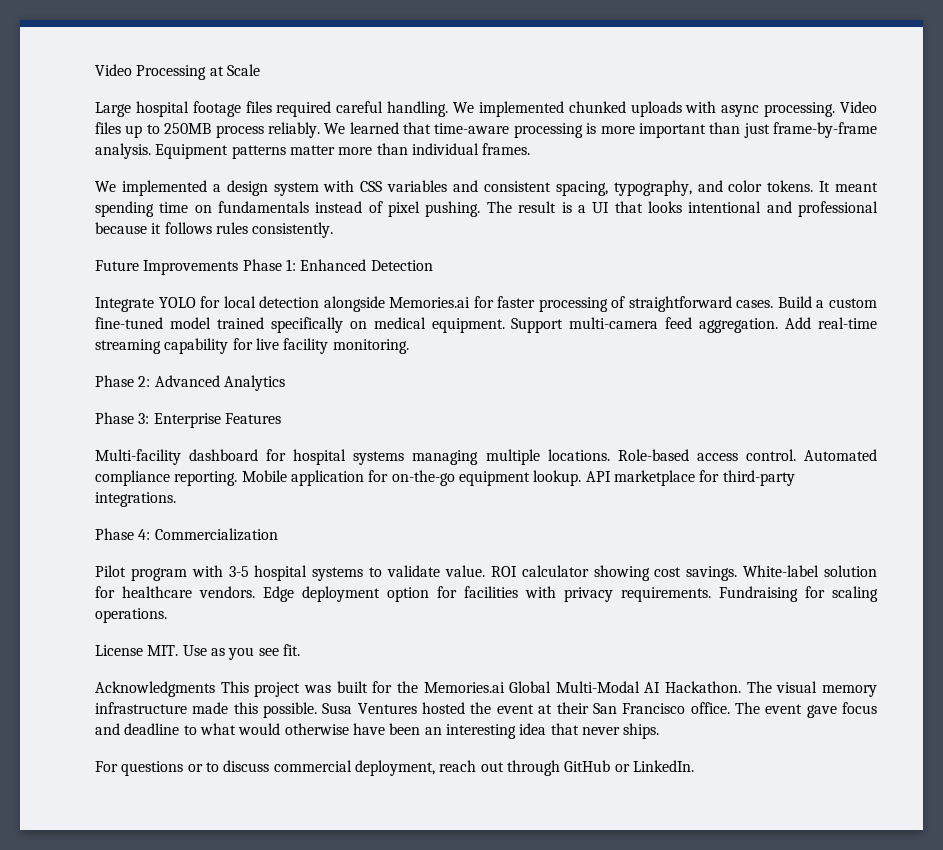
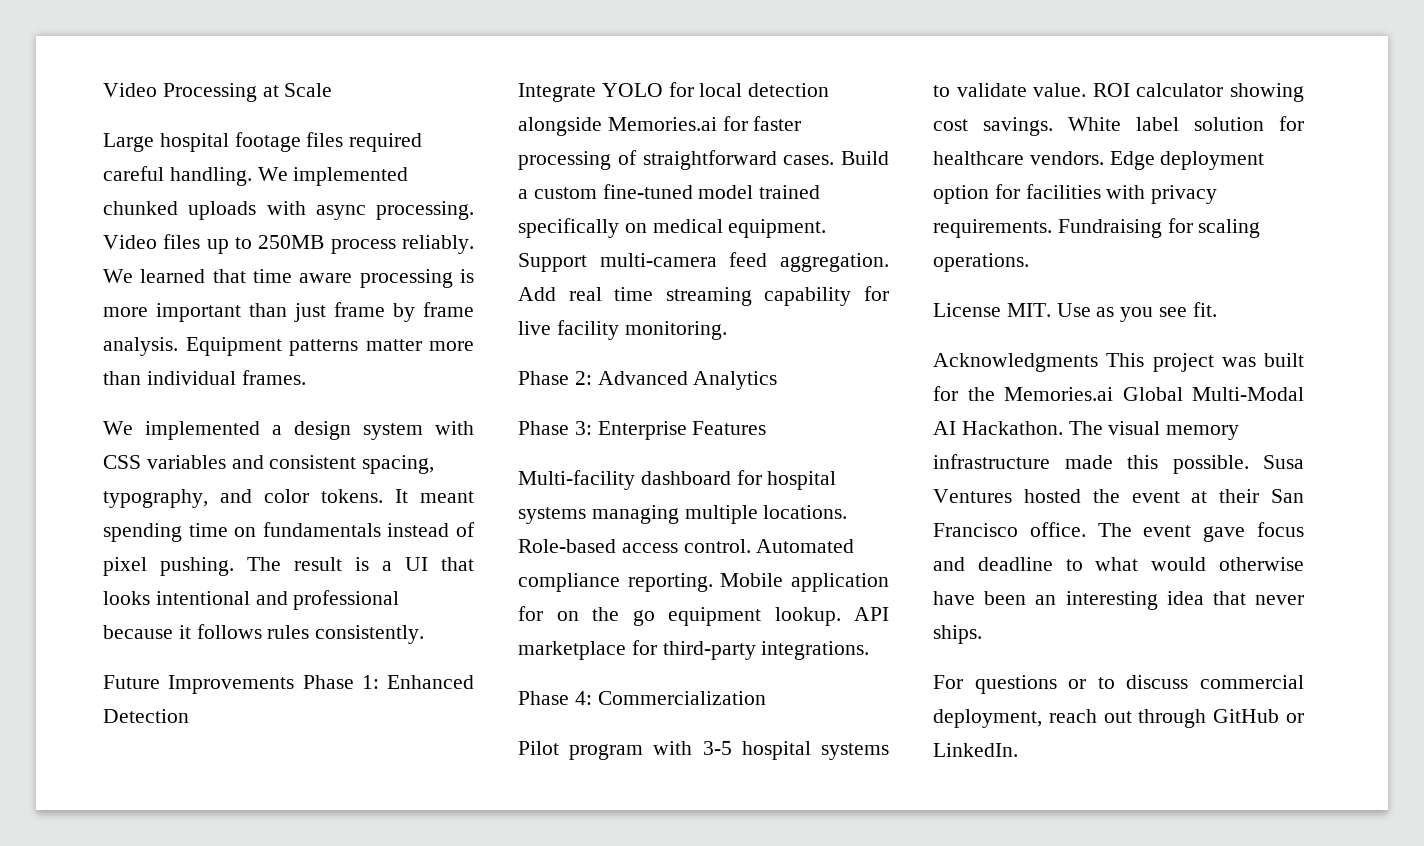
[434,123,510,134] time-aware -> [252,269,353,283] time aware
[773,122,877,138] frame-by-frame -> [334,302,474,322] frame by frame
[818,317,877,329] real-time -> [568,287,654,301] real time
[391,470,455,486] on-the-go -> [556,607,655,626] on the go
[743,565,820,577] White-label -> [1068,117,1179,131] White label

